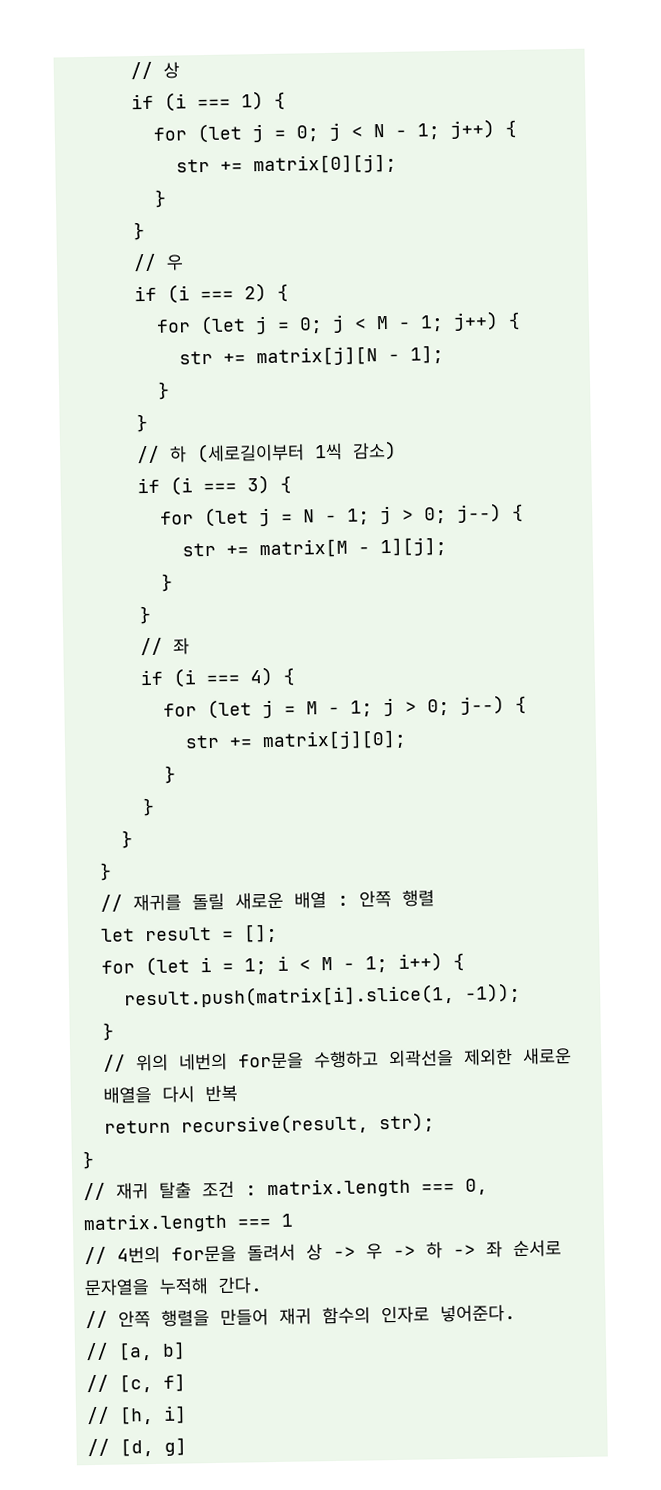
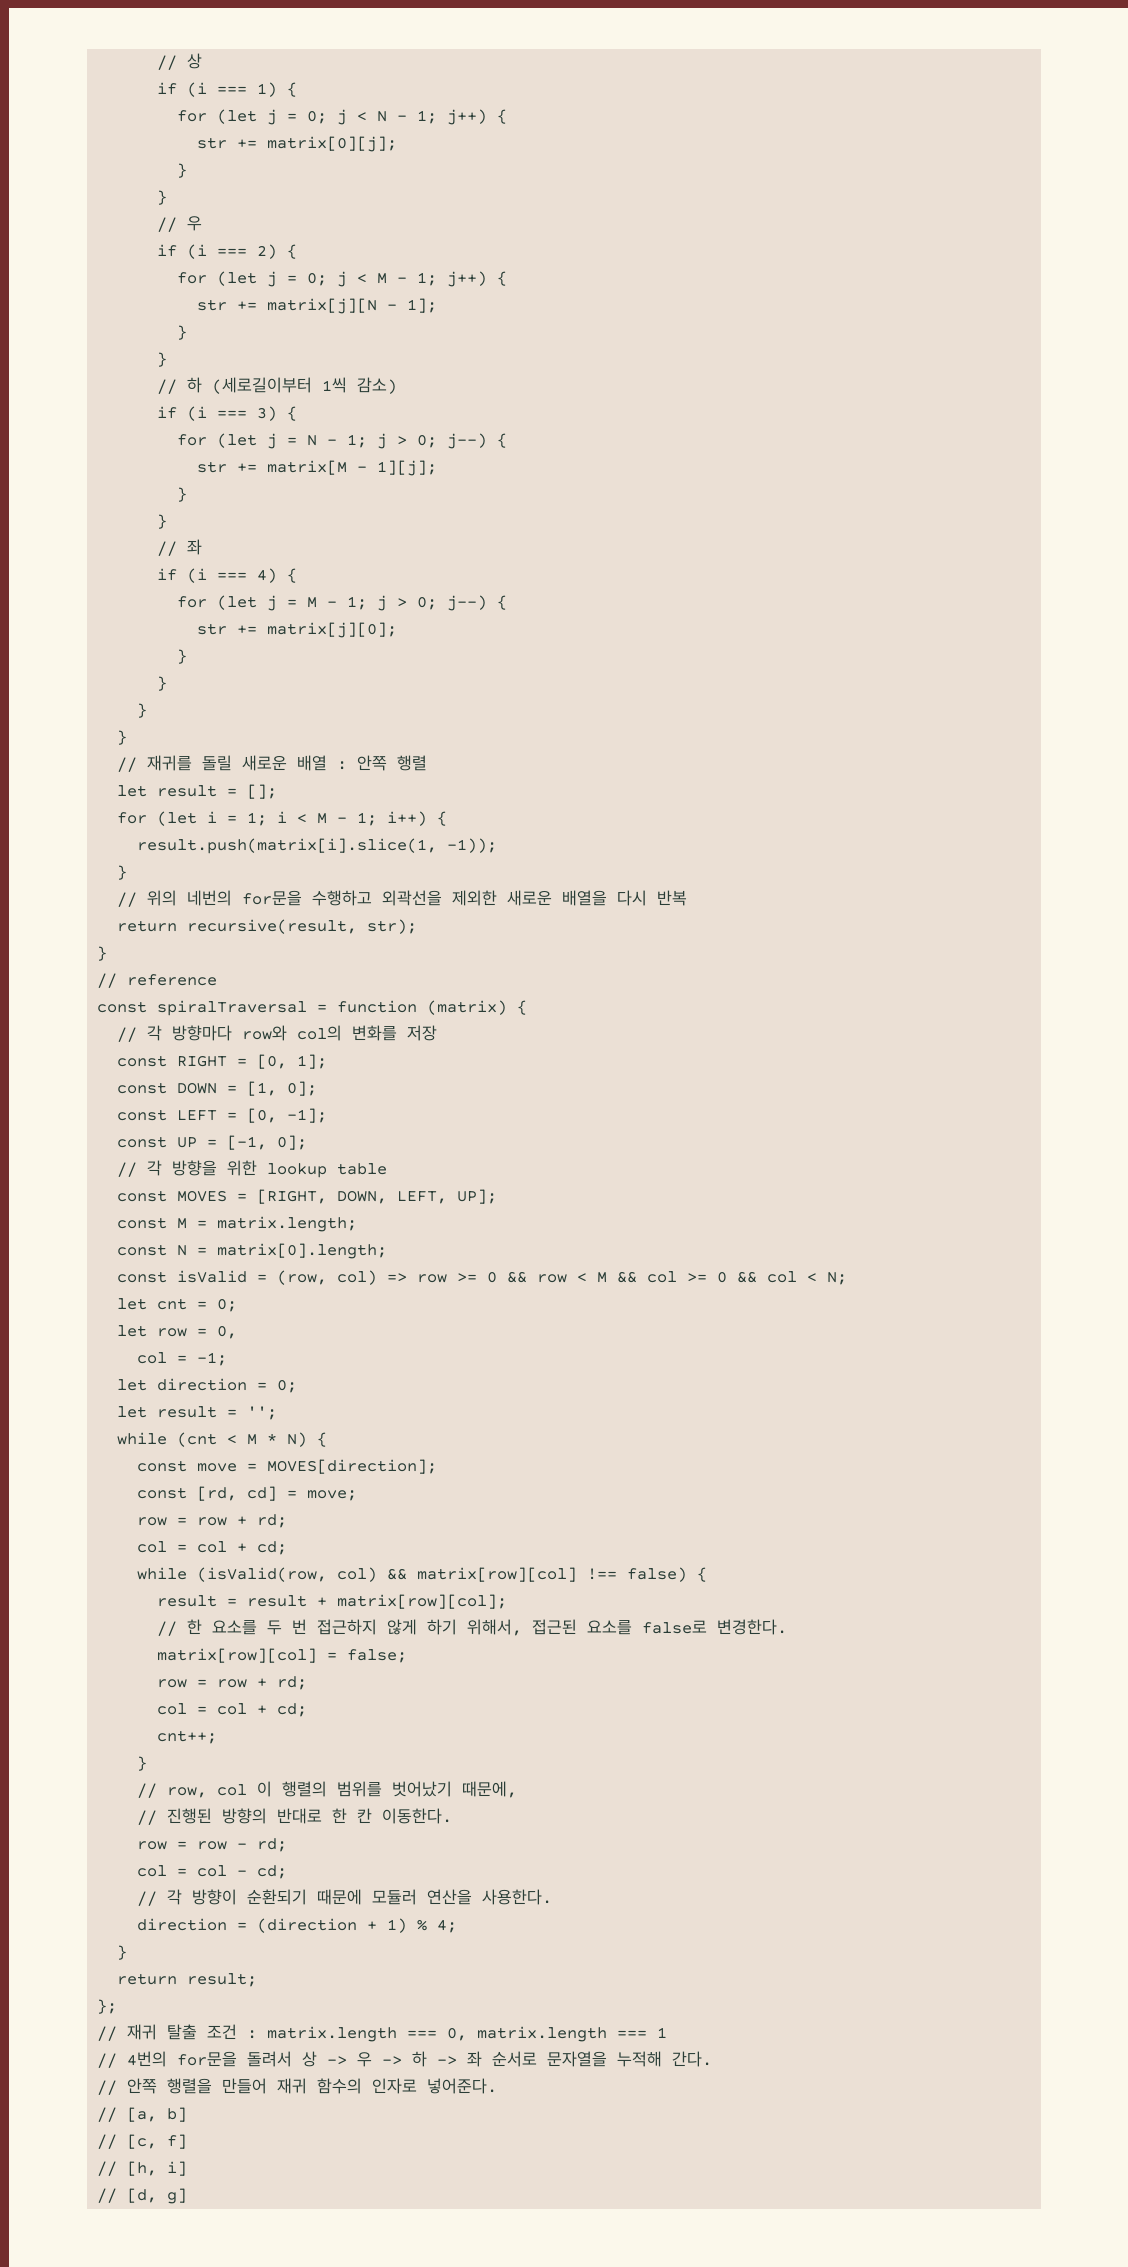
(94, 1160) none -> [96,973,217,988] [96,1000,527,1016] [116,1025,437,1042] [116,1054,327,1069] [116,1081,317,1096] [116,1108,327,1123] [116,1135,307,1150] [116,1160,387,1178] [116,1189,497,1204] [116,1216,357,1232] [116,1243,387,1259] [116,1270,847,1285] [116,1298,237,1312] [116,1325,237,1339] [136,1352,227,1366] [116,1378,297,1393] [116,1406,277,1420] [116,1432,327,1447] [136,1459,437,1474] [136,1486,357,1501] [136,1514,287,1528] [136,1541,287,1555] [136,1567,707,1582] [156,1594,507,1609] [156,1619,787,1636] [156,1648,407,1663] [156,1676,307,1690] [156,1703,307,1717] [156,1730,217,1744] [136,1756,147,1771] [136,1781,517,1798] [136,1808,452,1825] [136,1838,287,1852] [136,1865,287,1879] [136,1889,552,1906] [136,1918,457,1933] [116,1945,127,1960] [116,1973,257,1987] [96,1999,117,2014] // // reference // const spiralTraversal = function (matrix) { // // 각 방향마다 row와 col의 변화를 저장 // const RIGHT = [0, 1]; // const DOWN = [1, 0]; // const LEFT = [0, -1]; // const UP = [-1, 0]; // // 각 방향을 위한 lookup table // const MOVES = [RIGHT, DOWN, LEFT, UP]; // const M = matrix.length; // const N = matrix[0].length; // const isValid = (row, col) => row >= 0 && row < M && col >= 0 && col < N; // let cnt = 0; // let row = 0, // col = -1; // let direction = 0; // let result = ''; // while (cnt < M * N) { // const move = MOVES[direction]; // const [rd, cd] = move; // row = row + rd; // col = col + cd; // while (isValid(row, col) && matrix[row][col] !== false) { // result = result + matrix[row][col]; // // 한 요소를 두 번 접근하지 않게 하기 위해서, 접근된 요소를 false로 변경한다. // matrix[row][col] = false; // row = row + rd; // col = col + cd; // cnt++; // } // // row, col 이 행렬의 범위를 벗어났기 때문에, // // 진행된 방향의 반대로 한 칸 이동한다. // row = row - rd; // col = col - cd; // // 각 방향이 순환되기 때문에 모듈러 연산을 사용한다. // direction = (direction + 1) % 4; // } // return result; // };

